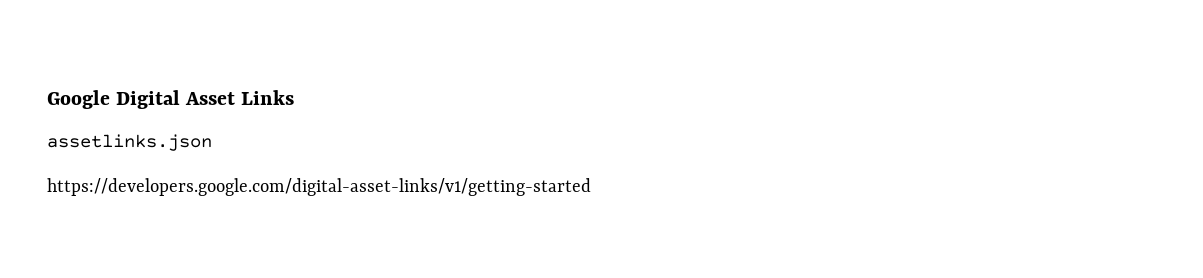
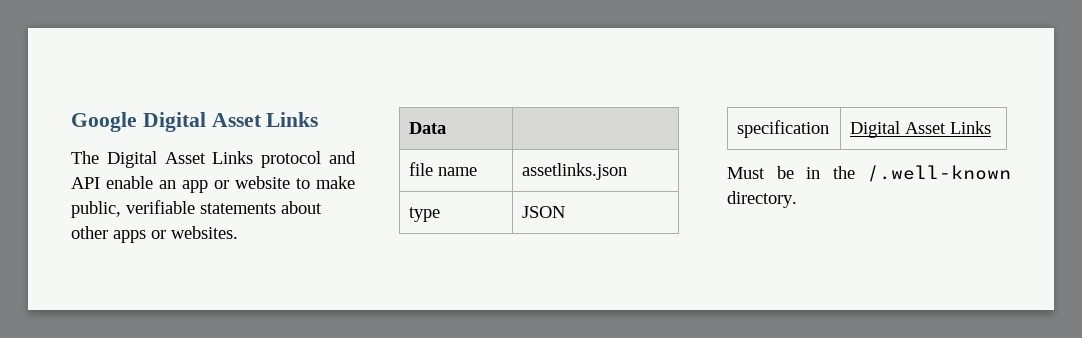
[47,134,212,151] [47,178,591,196] assetlinks.json // https://developers.google.com/digital-asset-links/v1/getting-started -> [71,151,356,168] [71,176,355,193] [71,200,322,218] [71,226,238,243] [409,122,447,134] [409,162,478,176] [522,163,628,180] [409,207,441,222] [522,206,566,218] [737,120,830,138] [850,121,992,138] [727,165,1011,182] [727,191,797,208] The Digital Asset Links protocol and API enable an app or website to make public, verifiable statements about other apps or websites. // Data | // file name | assetlinks.json // type | JSON // specification | Digital Asset Links // Must be in the /.well-known directory.

